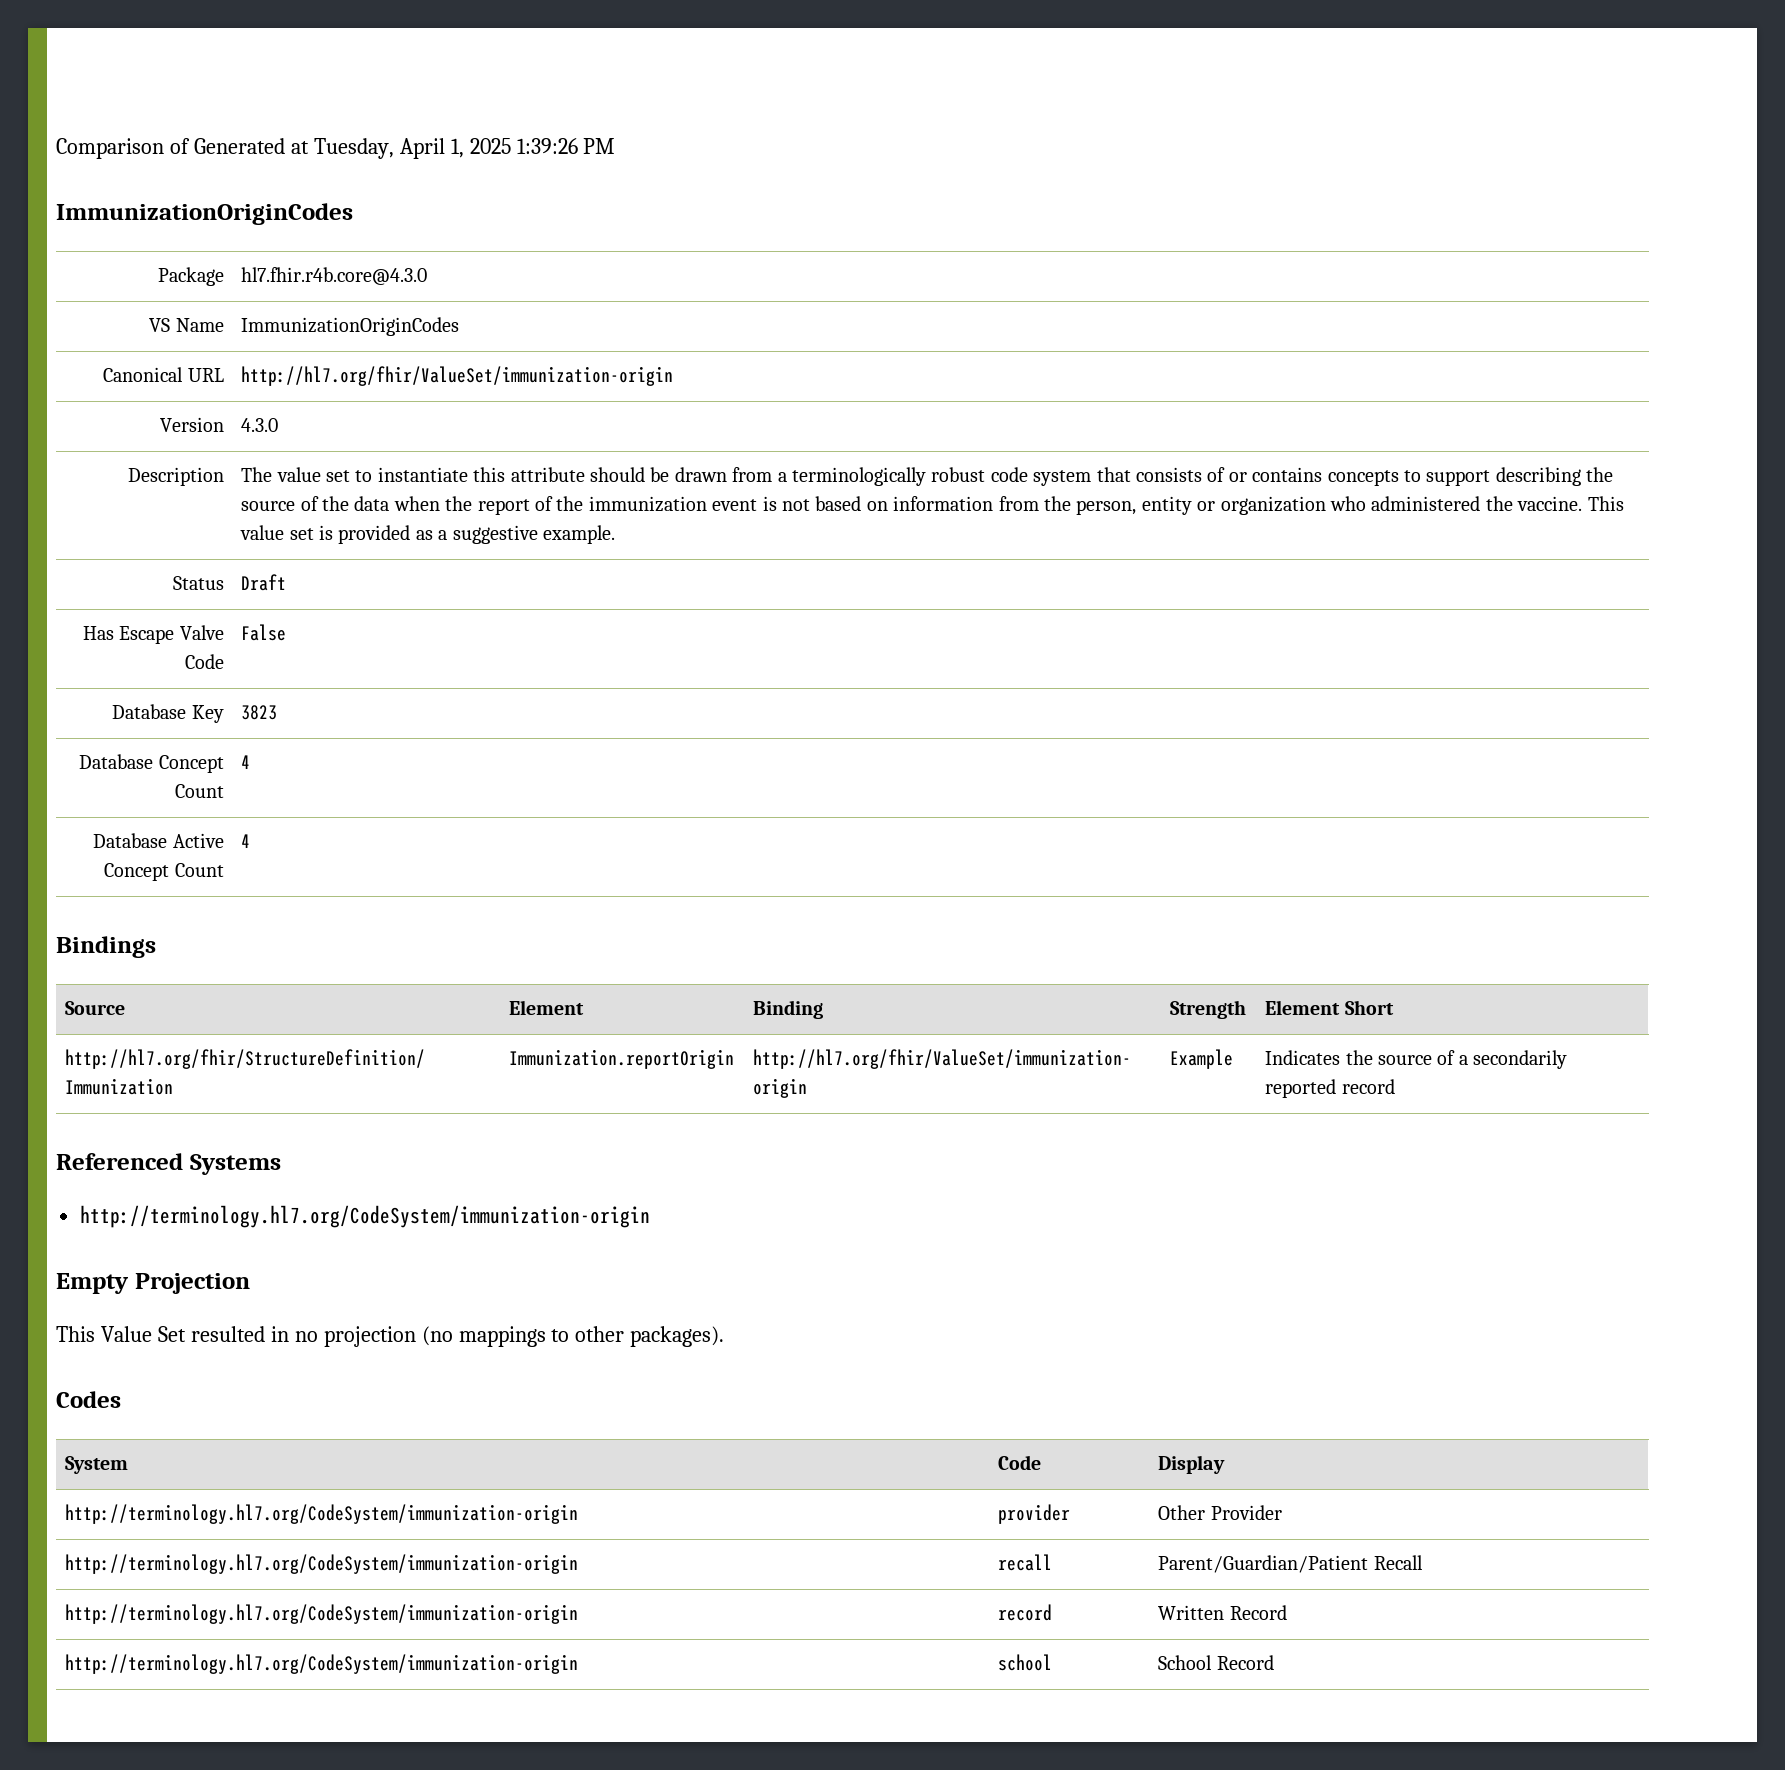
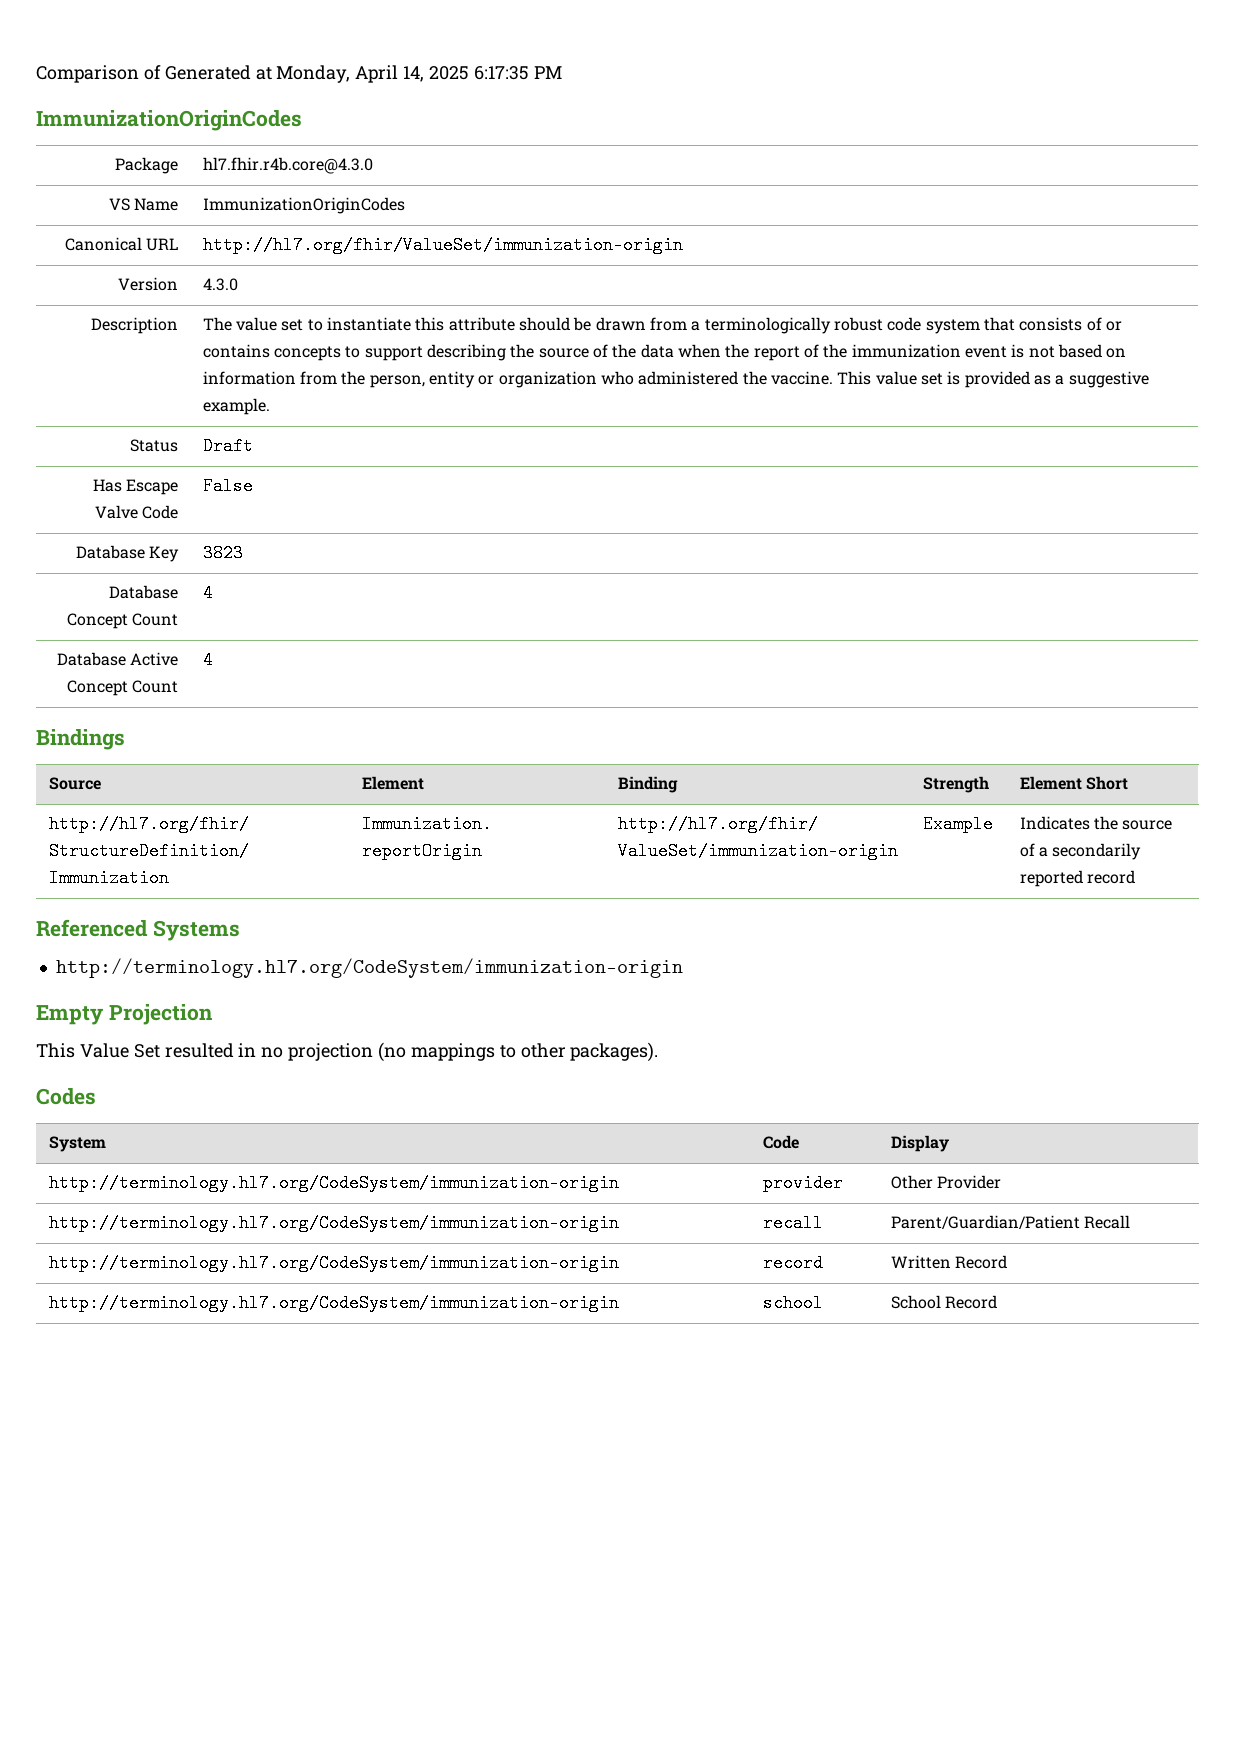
[313,138,578,159] Tuesday, April 1, 2025 1:39:26 -> [276,65,529,83] Monday, April 14, 2025 6:17:35

